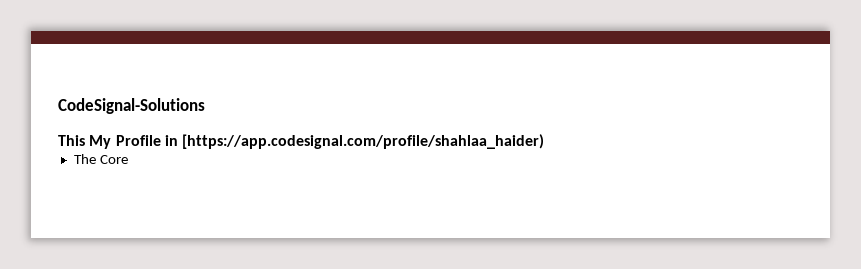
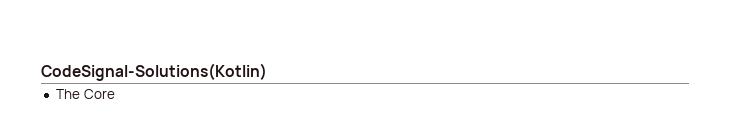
[58,98,205,114] [58,134,545,149] CodeSignal-Solutions // This My Profile in [https://app.codesignal.com/profile/shahlaa_haider) -> [41,63,267,81] CodeSignal-Solutions(Kotlin)

